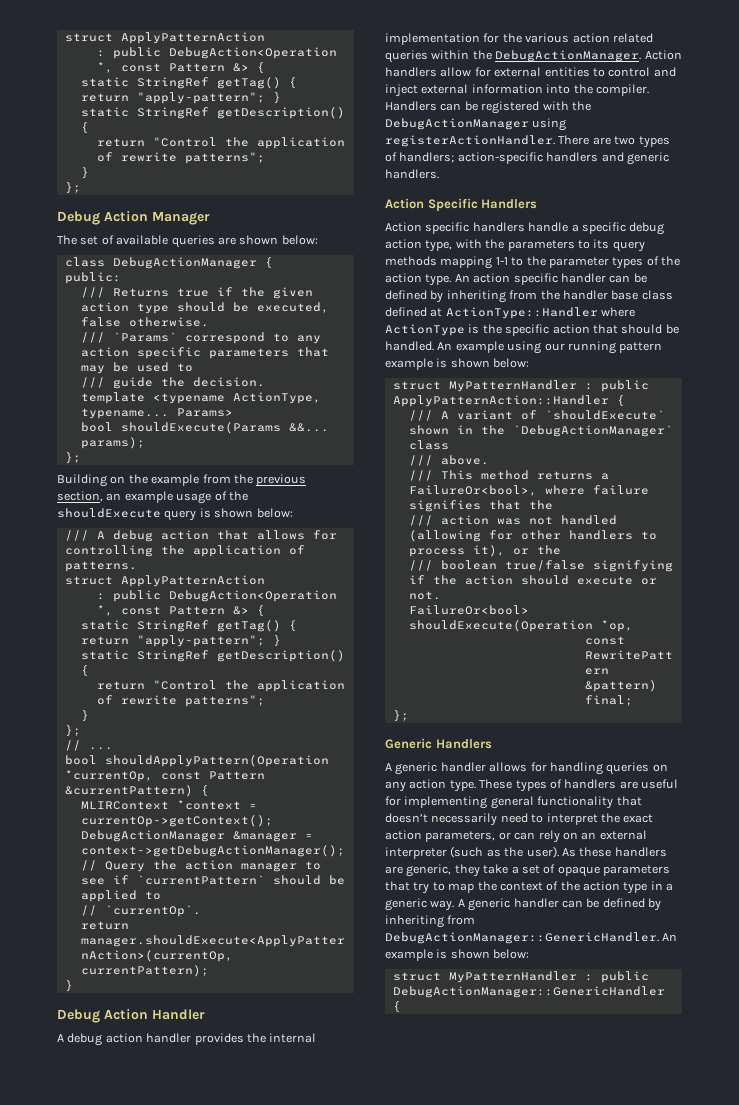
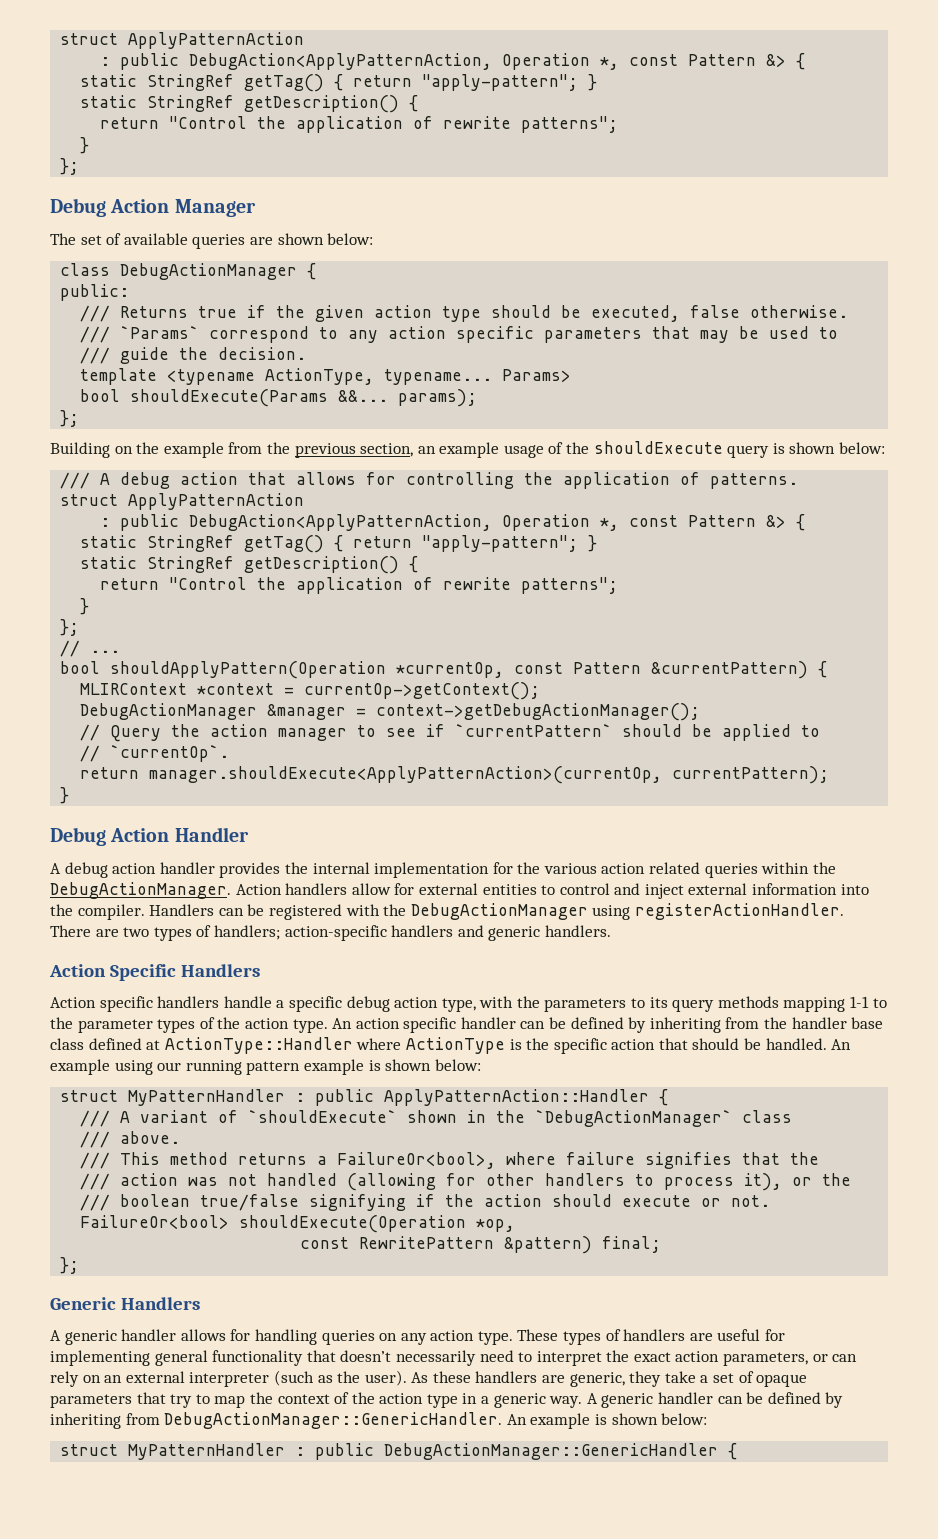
[64,32,265,44] [96,47,337,59] struct ApplyPatternAction // : public DebugAction<Operation -> [60,32,305,49] [100,53,591,70] struct ApplyPatternAction // : public DebugAction<ApplyPatternAction, Operation
[168,590,337,602] DebugAction<Operation -> [189,514,591,531] DebugAction<ApplyPatternAction, Operation

